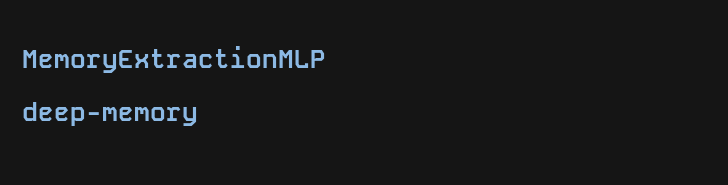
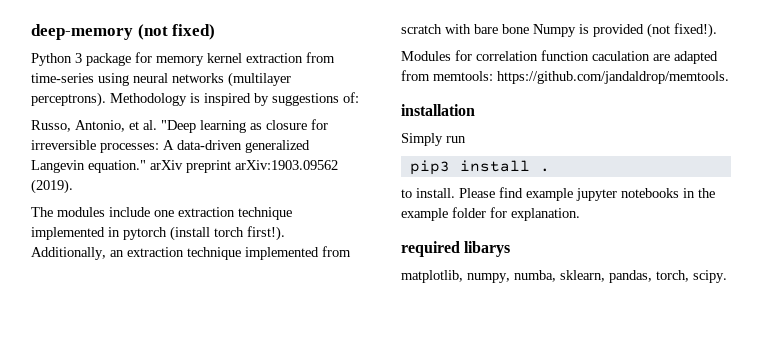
[22,46,326,73] [22,102,198,126] MemoryExtractionMLP // deep-memory -> [31,24,216,40] [31,52,335,66] [31,72,291,87] [31,92,359,107] [31,119,328,133] [31,140,310,153] [31,160,338,173] [31,179,73,194] [31,207,292,220] [31,226,285,241] [31,246,351,260] [401,23,717,38] [401,50,718,64] [401,70,729,84] [401,104,475,116] [401,133,466,146] [409,160,550,175] [401,187,715,201] [401,207,580,221] [401,241,511,257] [401,270,727,283] deep-memory (not fixed) // Python 3 package for memory kernel extraction from time-series using neural networks (multilayer perceptrons). Methodology is inspired by suggestions of: // Russo, Antonio, et al. "Deep learning as closure for irreversible processes: A data-driven generalized Langevin equation." arXiv preprint arXiv:1903.09562 (2019). // The modules include one extraction technique implemented in pytorch (install torch first!). Additionally, an extraction technique implemented from scratch with bare bone Numpy is provided (not fixed!). // Modules for correlation function caculation are adapted from memtools: https://github.com/jandaldrop/memtools. // installation // Simply run // pip3 install . // to install. Please find example jupyter notebooks in the example folder for explanation. // required libarys // matplotlib, numpy, numba, sklearn, pandas, torch, scipy.

